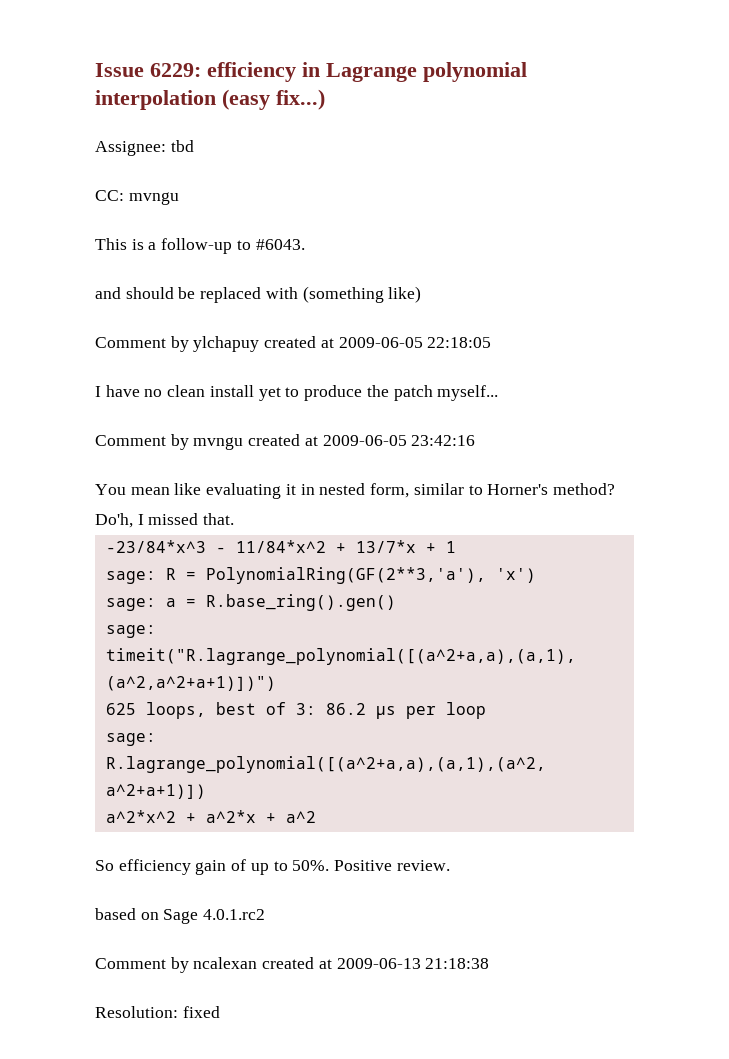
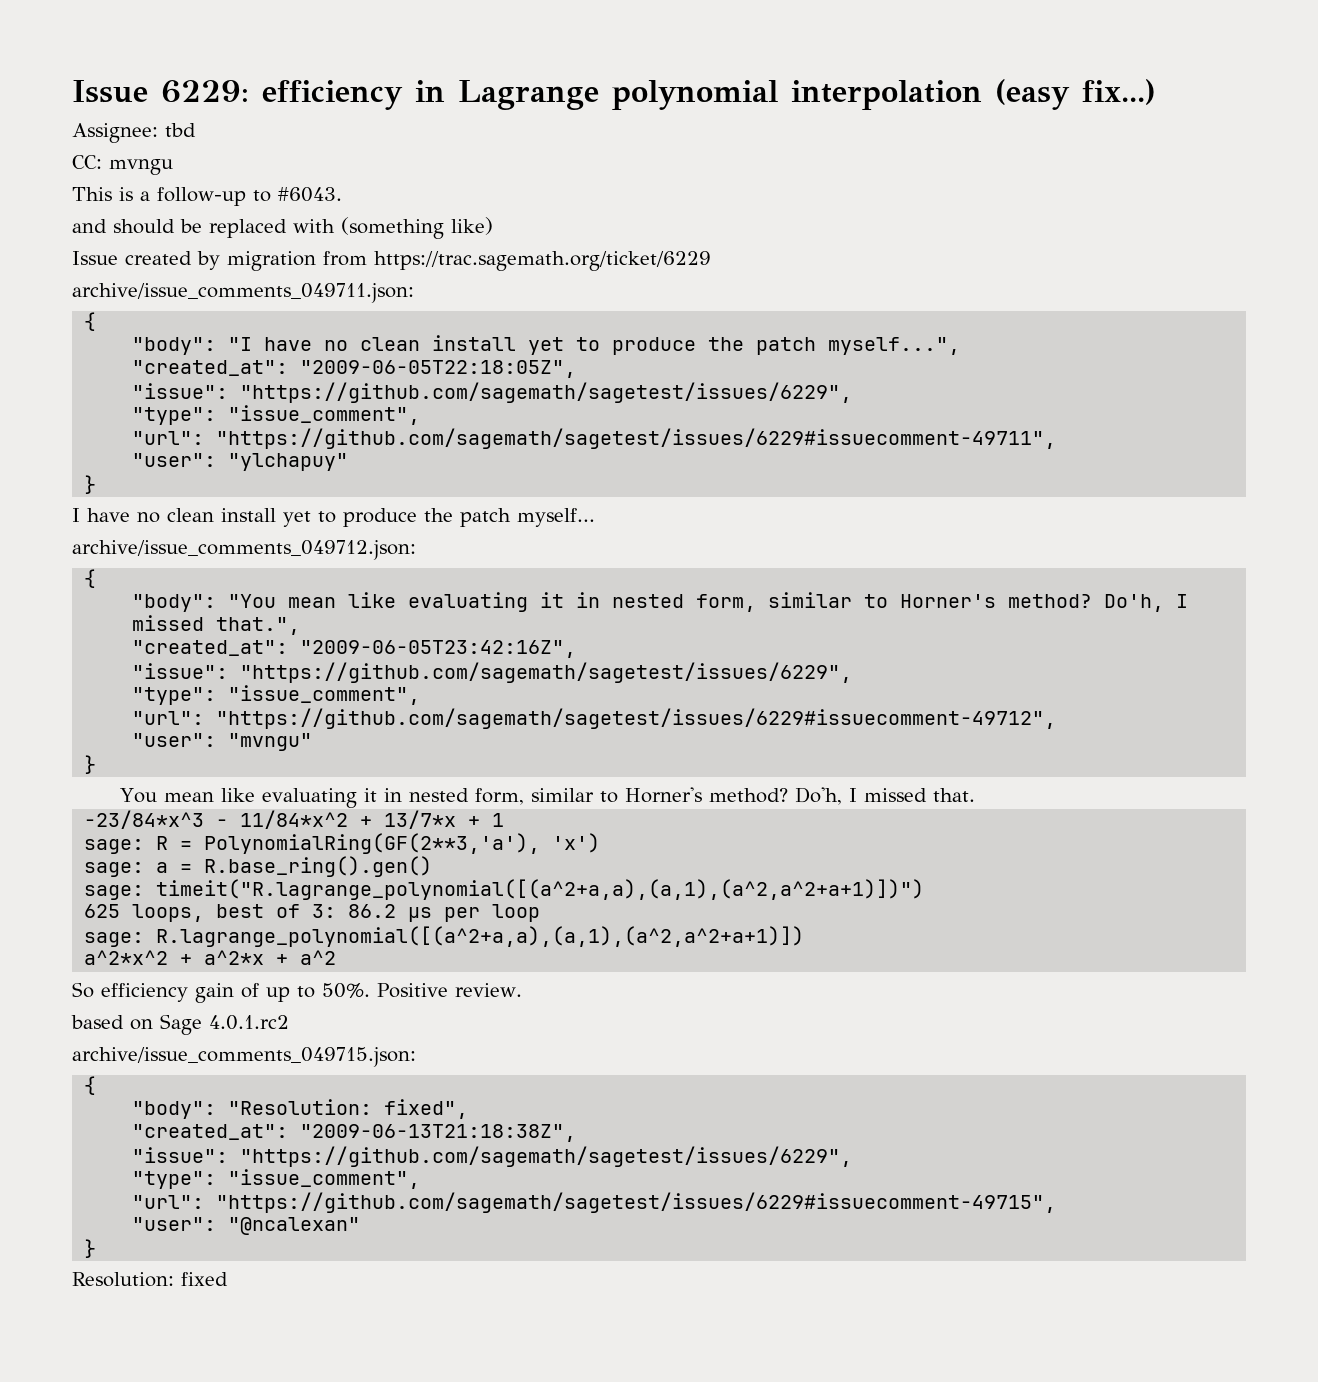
[95,336,492,352] Comment by ylchapuy created at 2009-06-05 22:18:05 -> [72,251,711,271] [72,283,414,303] [84,312,97,331] [132,335,961,355] [132,360,577,378] [132,382,853,403] [132,405,421,425] [132,428,1057,449] [132,453,349,471] [84,475,97,494] Issue created by migration from https://trac.sagemath.org/ticket/6229 // archive/issue_comments_049711.json: // { // "body": "I have no clean install yet to produce the patch myself...", // "created_at": "2009-06-05T22:18:05Z", // "issue": "https://github.com/sagemath/sagetest/issues/6229", // "type": "issue_comment", // "url": "https://github.com/sagemath/sagetest/issues/6229#issuecomment-49711", // "user": "ylchapuy" // }
[95,434,476,450] Comment by mvngu created at 2009-06-05 23:42:16 -> [72,540,416,560] [84,569,97,588] [132,592,1189,612] [132,615,301,635] [132,640,577,658] [132,662,853,683] [132,685,421,705] [132,708,1057,729] [132,733,313,751] [84,755,97,774] archive/issue_comments_049712.json: // { // "body": "You mean like evaluating it in nested form, similar to Horner's method? Do'h, I missed that.", // "created_at": "2009-06-05T23:42:16Z", // "issue": "https://github.com/sagemath/sagetest/issues/6229", // "type": "issue_comment", // "url": "https://github.com/sagemath/sagetest/issues/6229#issuecomment-49712", // "user": "mvngu" // }
[95,957,490,973] Comment by ncalexan created at 2009-06-13 21:18:38 -> [72,1047,416,1067] [84,1076,97,1095] [132,1099,469,1119] [132,1124,577,1142] [132,1146,853,1167] [132,1169,421,1189] [132,1192,1057,1213] [132,1217,361,1235] [84,1239,97,1258] archive/issue_comments_049715.json: // { // "body": "Resolution: fixed", // "created_at": "2009-06-13T21:18:38Z", // "issue": "https://github.com/sagemath/sagetest/issues/6229", // "type": "issue_comment", // "url": "https://github.com/sagemath/sagetest/issues/6229#issuecomment-49715", // "user": "@ncalexan" // }

